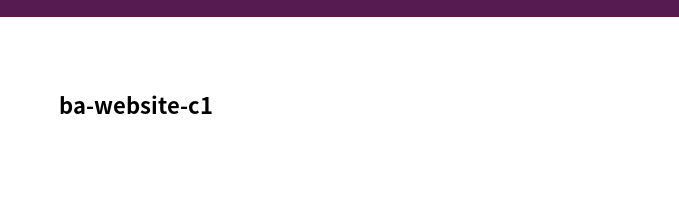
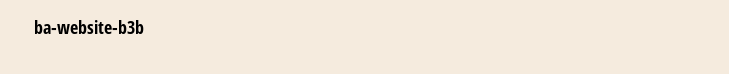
[59,95,213,114] ba-website-c1 -> [34,20,144,34] ba-website-b3b

